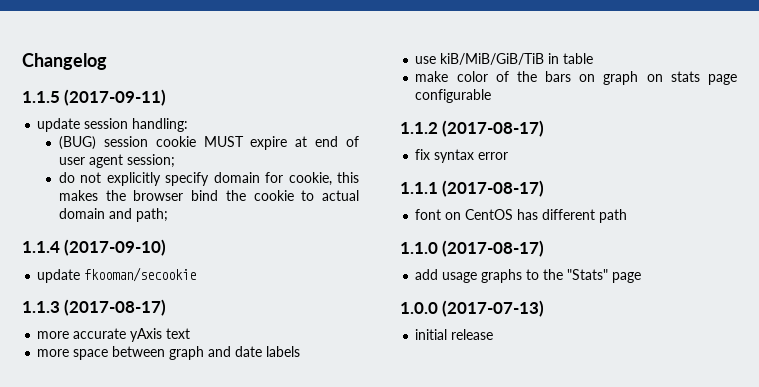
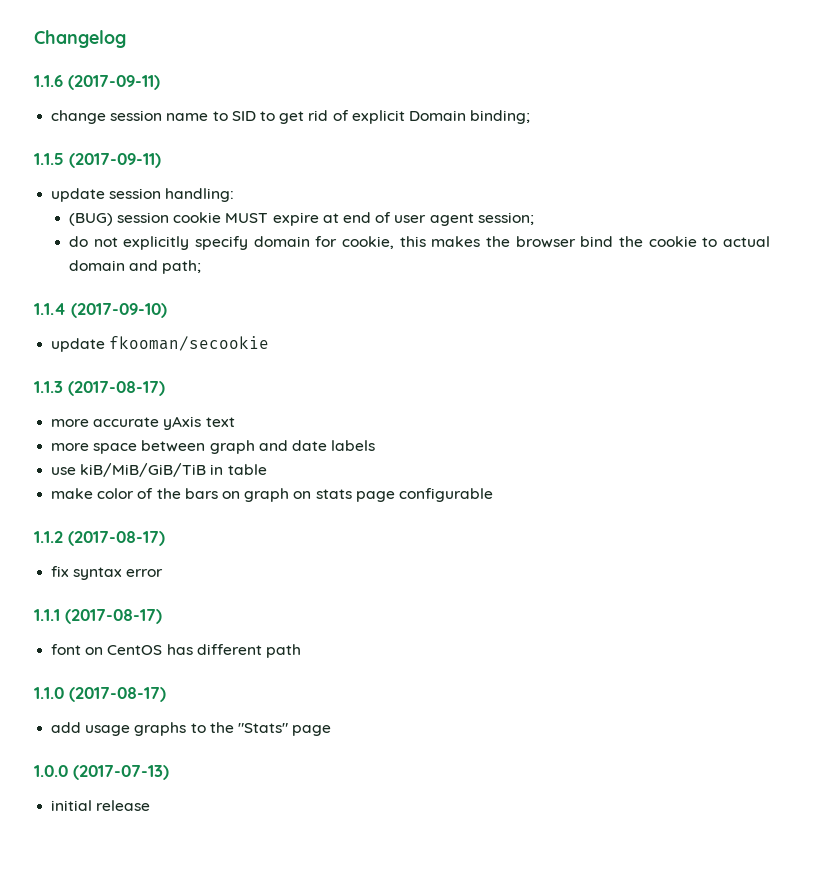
(107, 61) none -> [34,75,160,90] [51,110,531,124] // 1.1.6 (2017-09-11) // change session name to SID to get rid of explicit Domain binding;

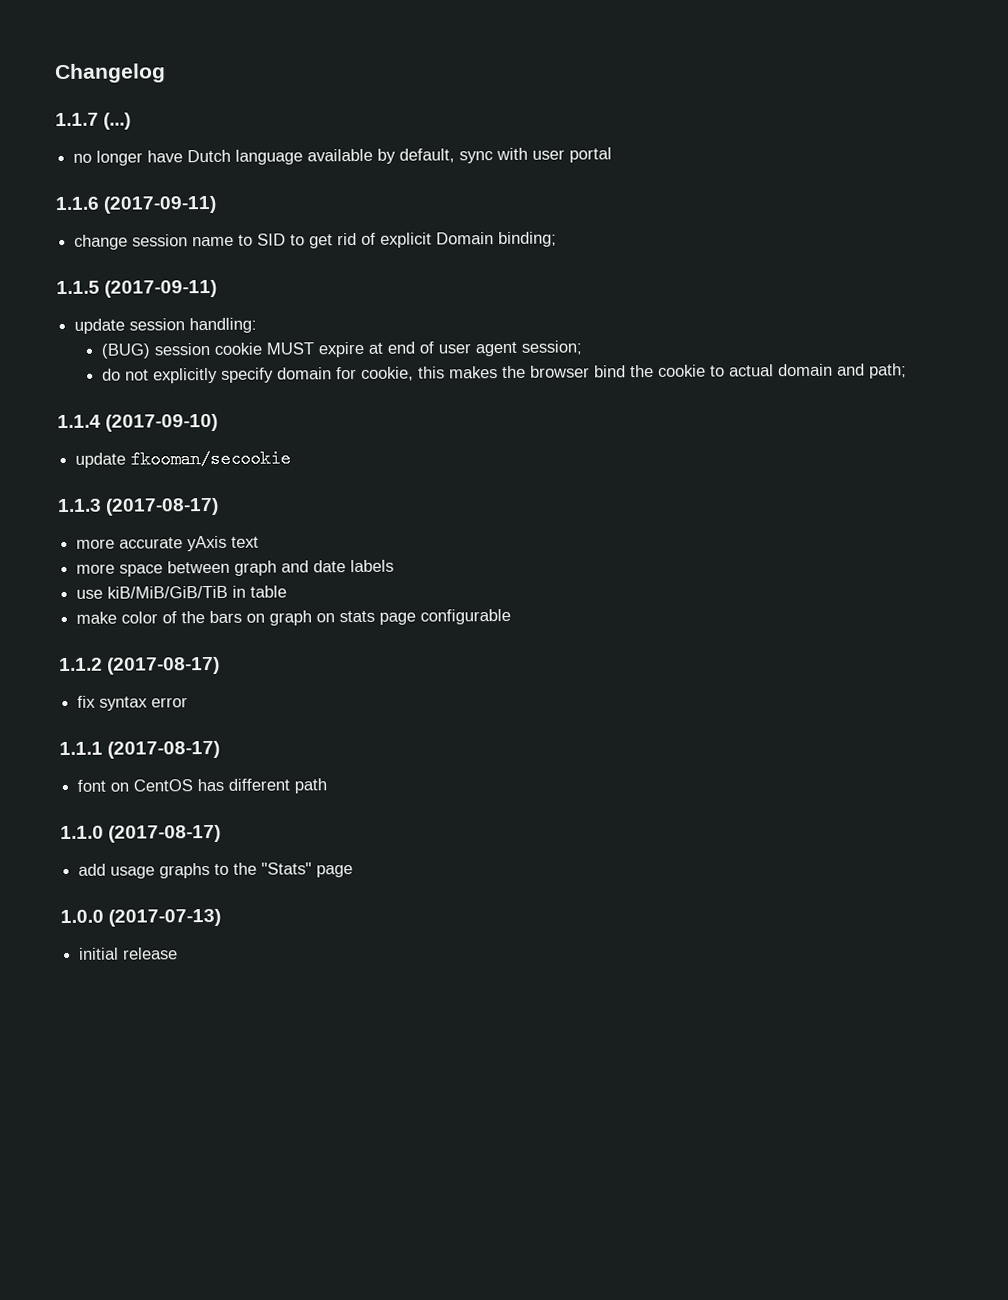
(126, 39) none -> [55,112,132,130] [73,147,613,166] // 1.1.7 (...) // no longer have Dutch language available by default, sync with user portal

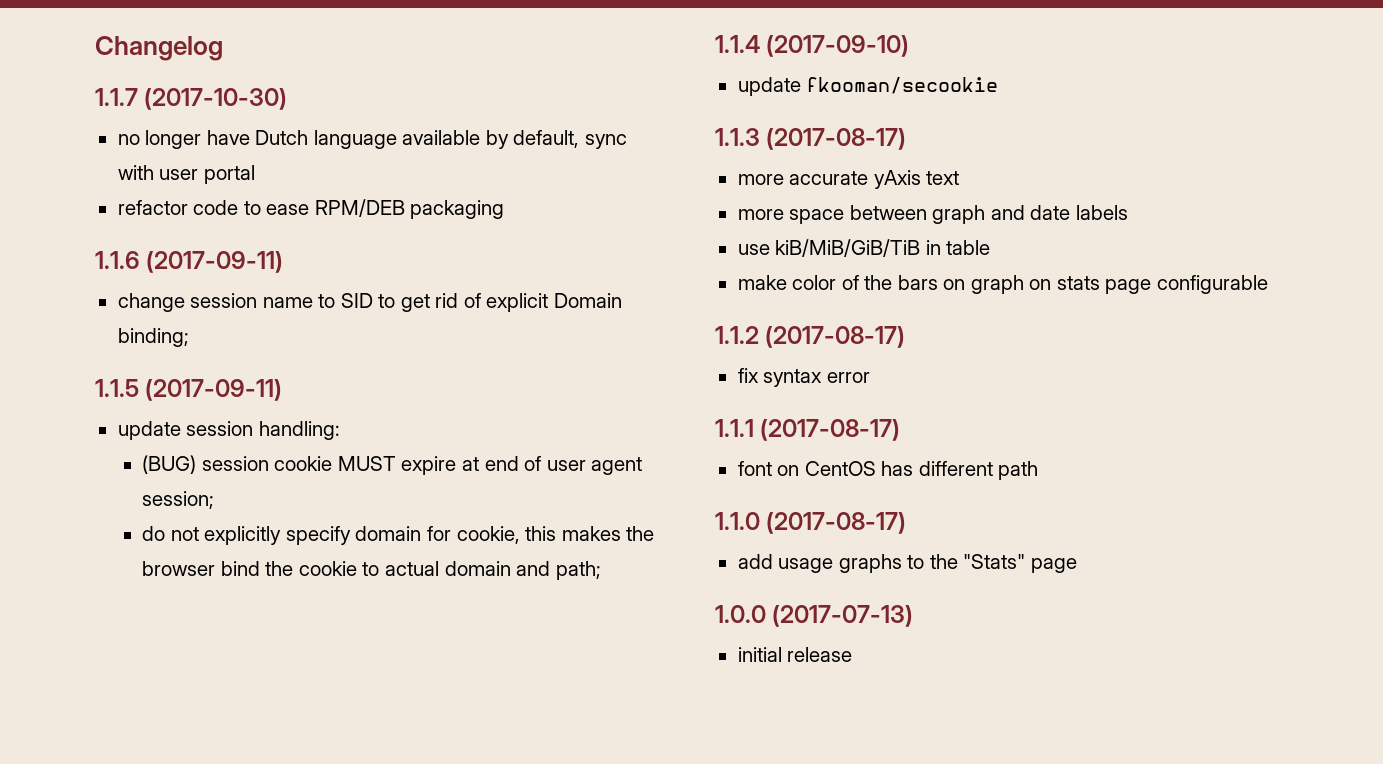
[103,112,132,130] (...) -> [144,88,288,110] (2017-10-30)
(613, 155) none -> [117,199,505,219] // refactor code to ease RPM/DEB packaging

